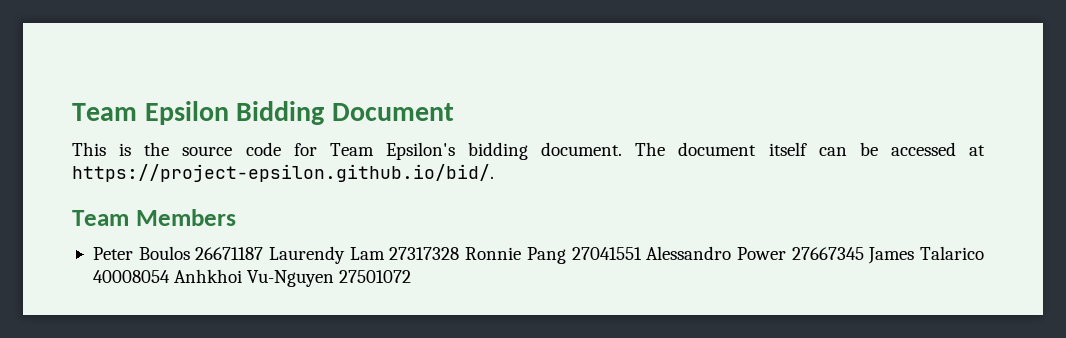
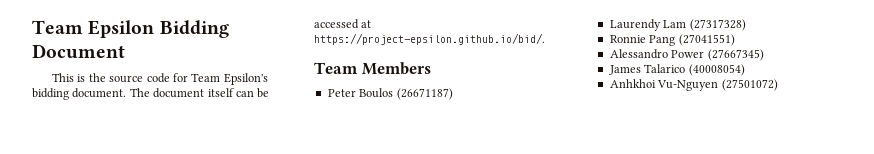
[195,247,264,260] 26671187 -> [396,88,453,100] (26671187) //
[389,247,460,260] 27317328 -> [689,19,746,31] (27317328) //
[571,247,642,260] 27041551 -> [678,34,735,46] (27041551) //
[791,247,864,260] 27667345 -> [707,49,764,61] (27667345) //
[92,270,170,283] 40008054 -> [688,64,745,76] (40008054) //
[339,270,412,283] 27501072 -> [721,79,778,91] (27501072)

